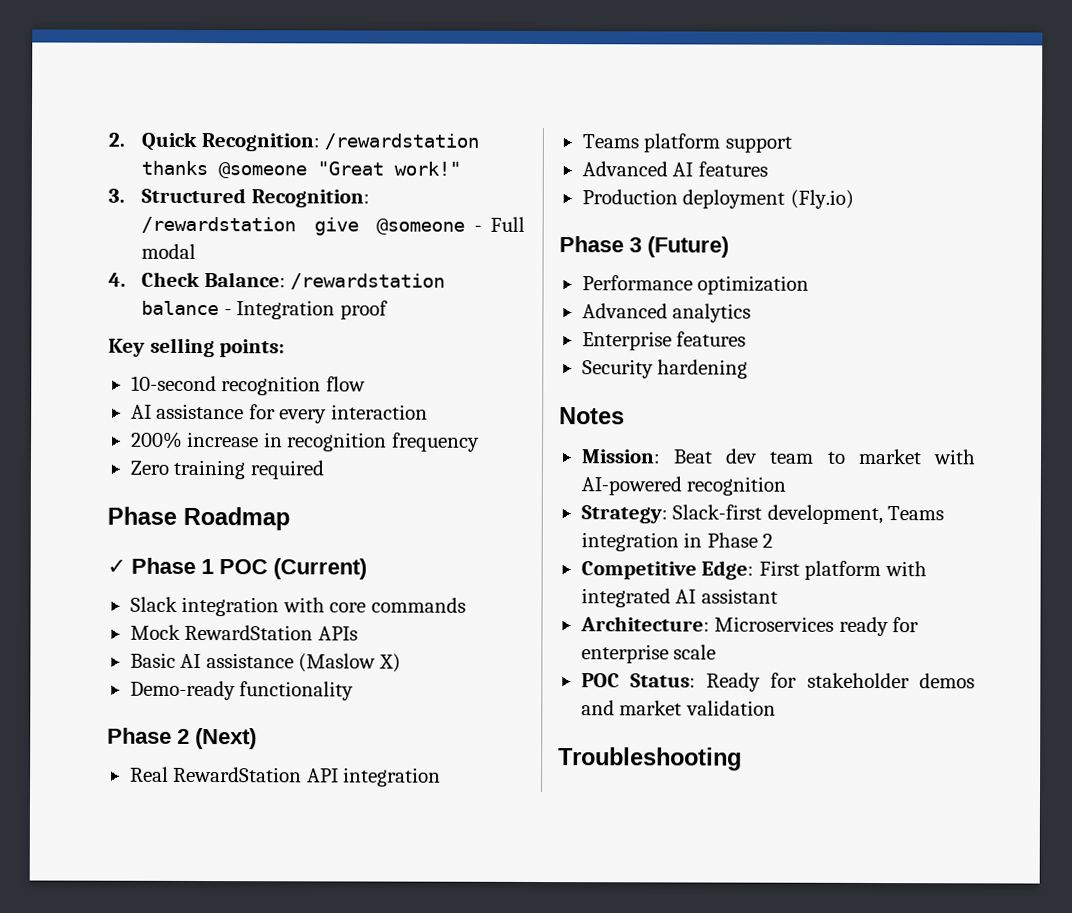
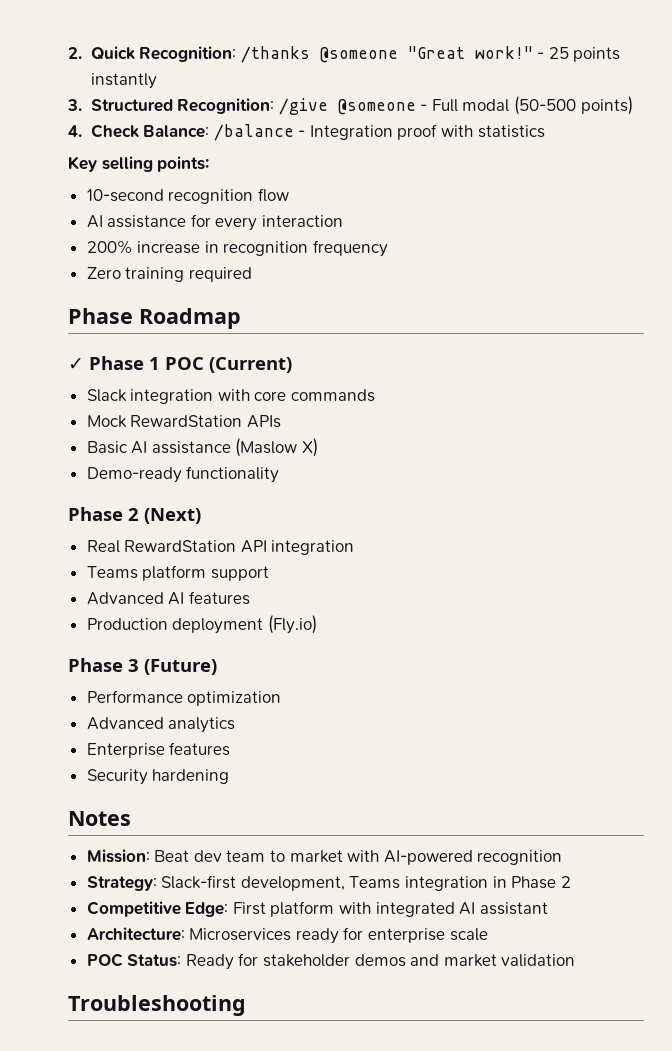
[324,133,480,150] [141,160,209,176] /rewardstation thanks -> [240,46,310,63] /thanks
(462, 168) none -> [537,47,621,62] [90,73,157,89] - 25 points instantly
[141,216,359,236] /rewardstation give -> [278,98,328,115] /give
(197, 251) none -> [514,96,633,115] (50-500 points)
[290,273,446,290] [141,300,220,316] /rewardstation balance -> [213,124,294,141] /balance
(388, 310) none -> [441,125,545,138] with statistics

